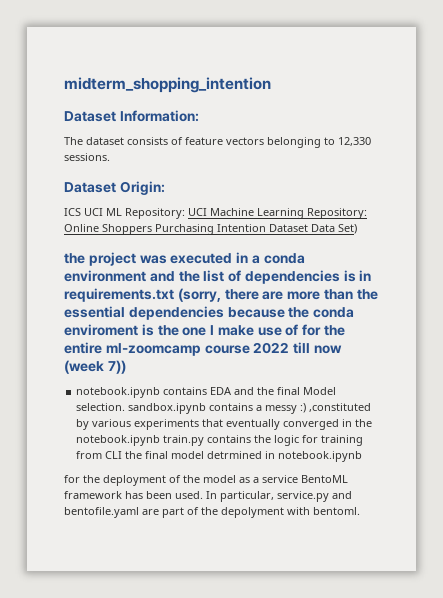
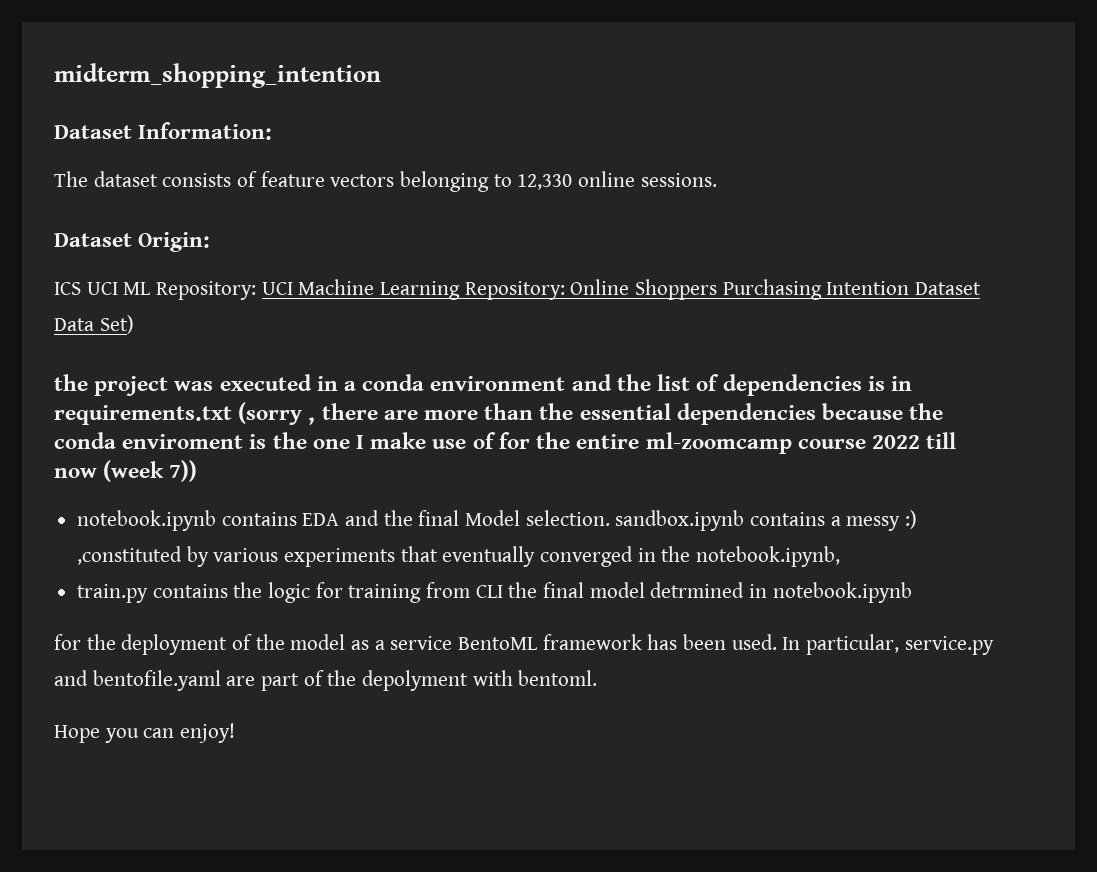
(371, 141) none -> [578,171,636,187] online
[177,288,221,302] (sorry, -> [238,402,316,425] (sorry ,
[76,435,161,446] notebook.ipynb -> [696,546,841,567] notebook.ipynb, //
(360, 511) none -> [54,723,236,743] // Hope you can enjoy!

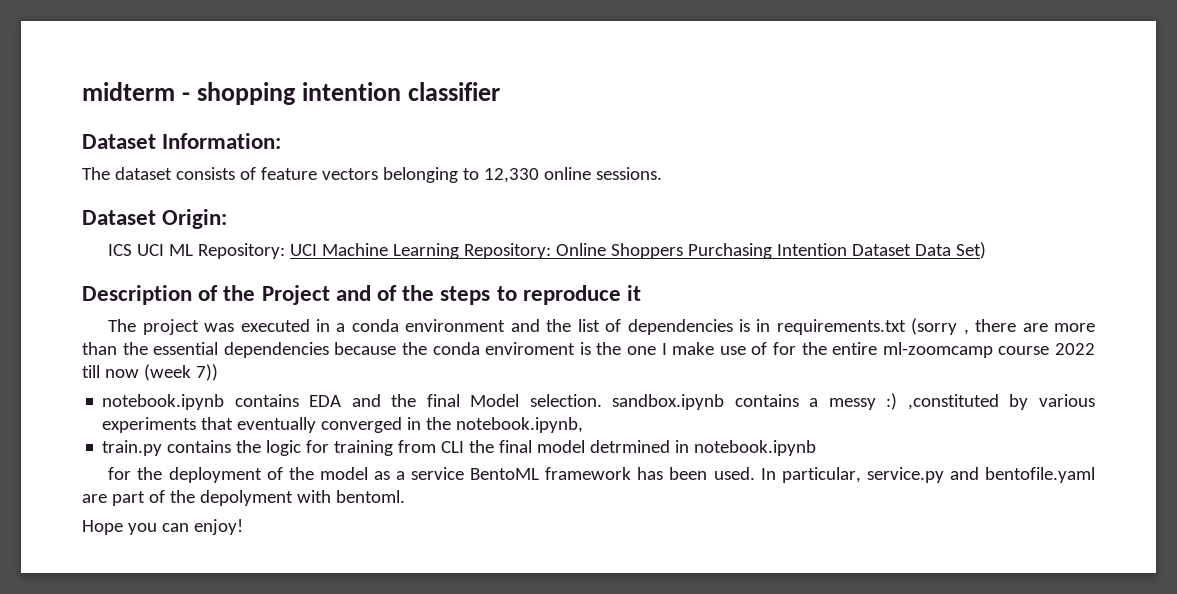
[54,63,381,88] midterm_shopping_intention -> [82,82,501,105] midterm - shopping intention classifier
[54,374,88,391] the -> [82,285,642,305] [108,319,137,332] Description of the Project and of the steps to reproduce it // The

